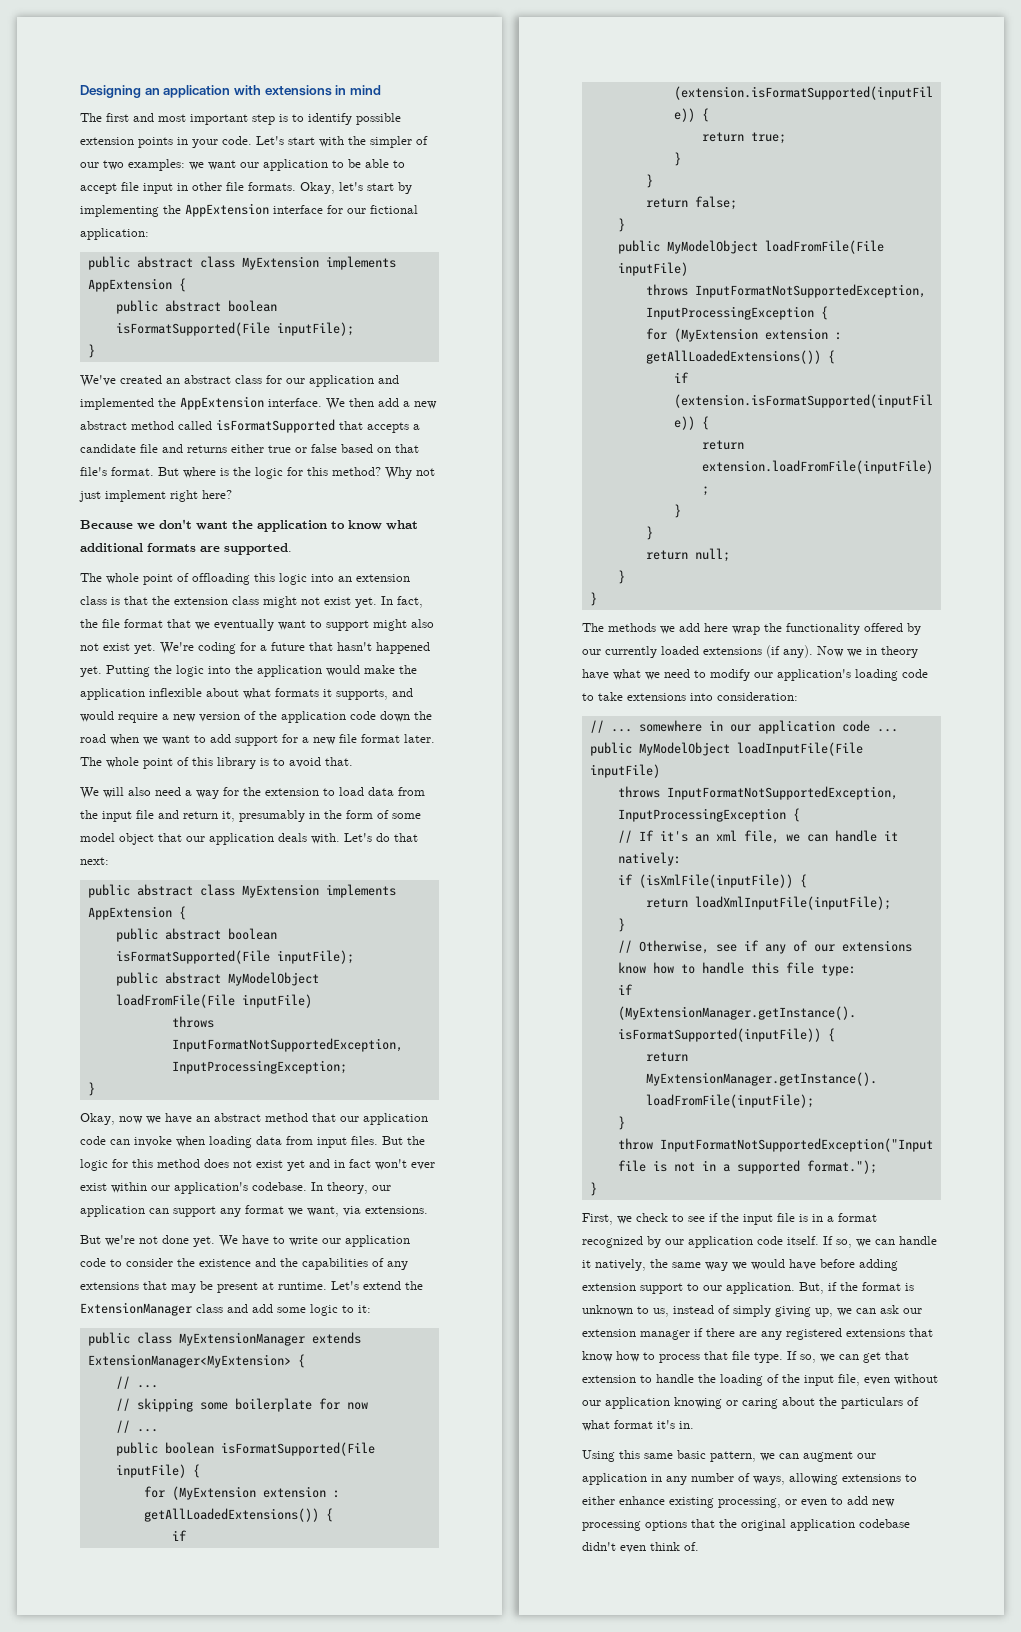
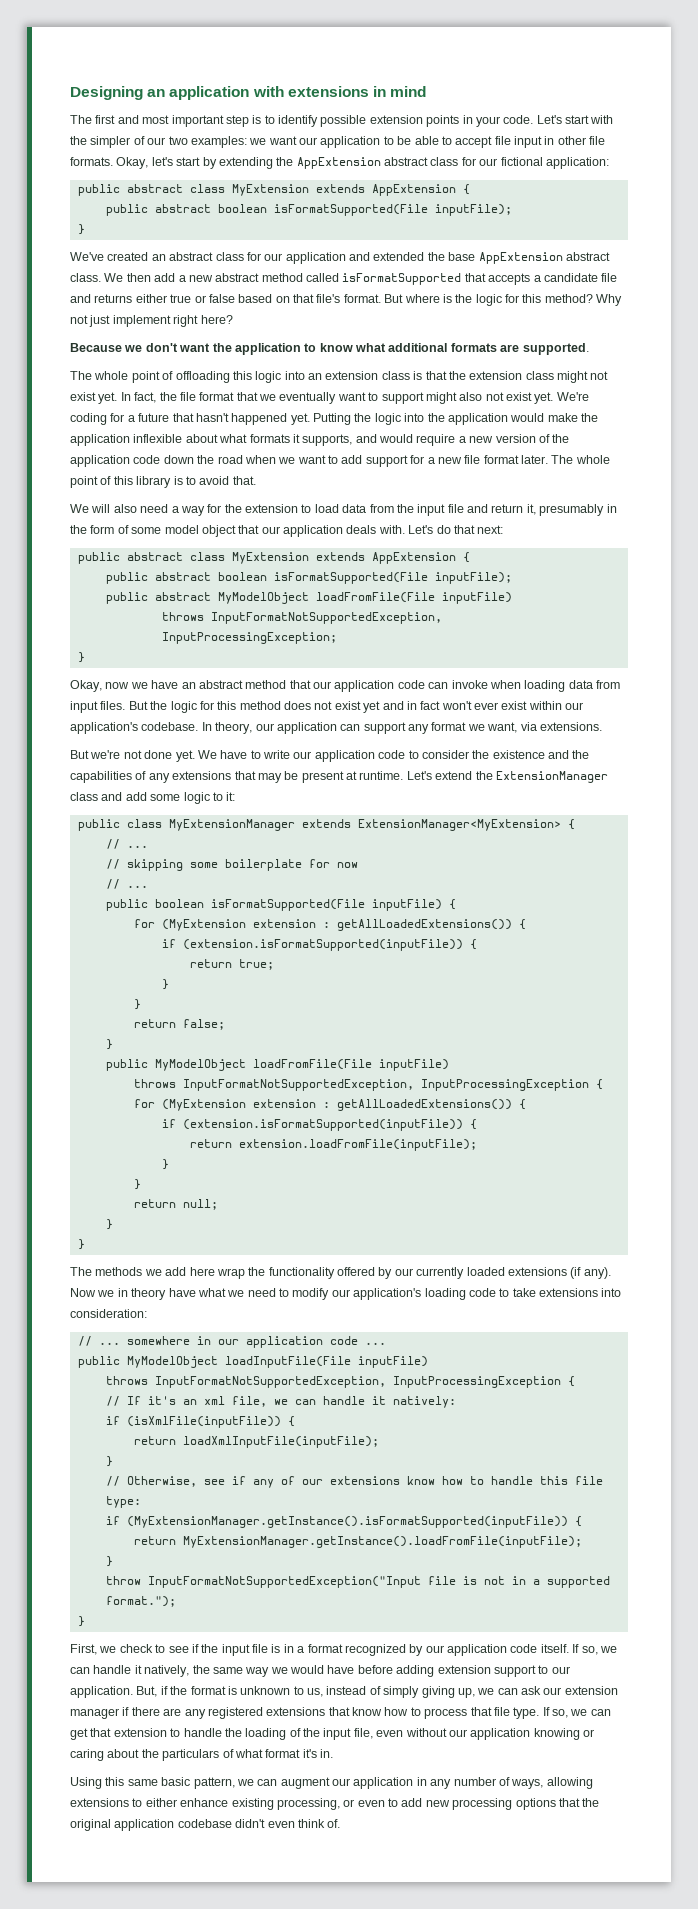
[80,203,323,217] implementing the AppExtension interface -> [218,157,459,169] extending the AppExtension abstract class
[325,256,396,270] implements -> [315,184,365,193] extends
[80,396,322,410] implemented the AppExtension interface. -> [373,252,610,264] [70,273,101,282] extended the base AppExtension abstract class.
[325,884,396,898] implements -> [315,552,365,561] extends

